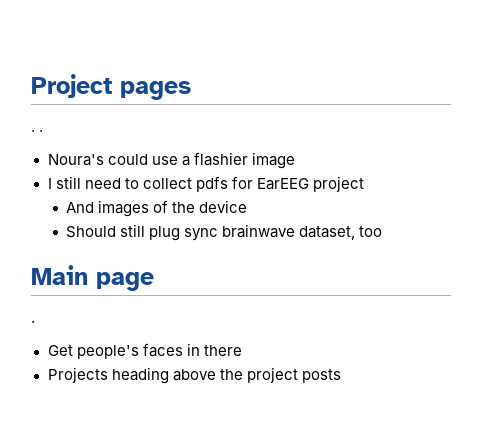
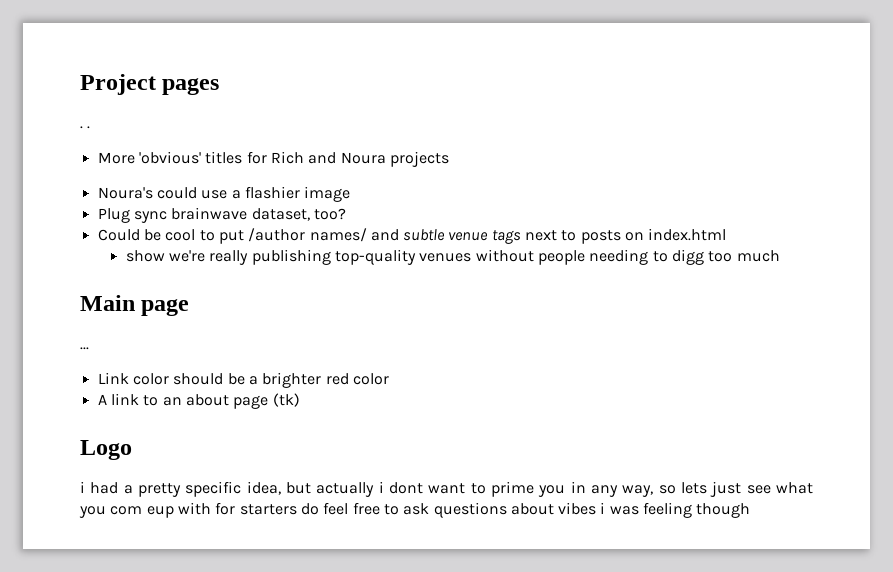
(44, 131) none -> [97,151,449,167] // More 'obvious' titles for Rich and Noura projects
[47,176,364,192] [66,200,248,217] [66,224,356,241] I still need to collect pdfs for EarEEG project // And images of the device // Should still plug sync brainwave dataset, -> [97,207,346,223] [97,228,727,244] [125,249,705,265] Plug sync brainwave dataset, too? // Could be cool to put /author names/ and subtle venue tags next to posts on index.html // show we're really publishing top-quality venues without people needing to digg
(383, 231) none -> [736,250,780,262] much
[31,321,35,323] [47,343,242,359] [47,367,341,384] . // Get people's faces in there // Projects heading above the project posts -> [80,347,89,350] [97,372,389,388] [97,393,300,409] [80,440,132,460] [80,481,814,497] [79,502,751,518] ... // Link color should be a brighter red color // A link to an about page (tk) // Logo // i had a pretty specific idea, but actually i dont want to prime you in any way, so lets just see what you com eup with for starters do feel free to ask questions about vibes i was feeling though

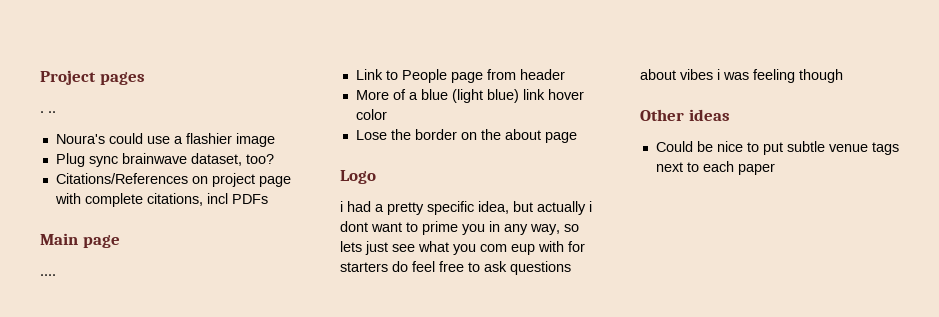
[87,126,91,129] [97,151,449,167] . // More 'obvious' titles for Rich and Noura projects -> [48,111,56,113] ..
[97,228,727,244] [125,249,780,265] Could be cool to put /author names/ and subtle venue tags next to posts on index.html // show we're really publishing top-quality venues without people needing to digg too much -> [55,173,291,187] [54,193,268,207] Citations/References on project page with complete citations, incl PDFs
[80,347,89,350] ... -> [40,274,56,276] ....
[132,372,389,388] [97,393,182,406] color should be a brighter red color // A link to an -> [385,69,565,83] [355,89,584,103] [355,109,387,120] [355,129,501,140] to People page from header // More of a blue (light blue) link hover color // Lose the border on the
[272,393,300,407] (tk) -> (577, 137) none
(751, 510) none -> [640,109,730,121] [655,141,899,155] [655,161,775,175] // Other ideas // Could be nice to put subtle venue tags next to each paper

